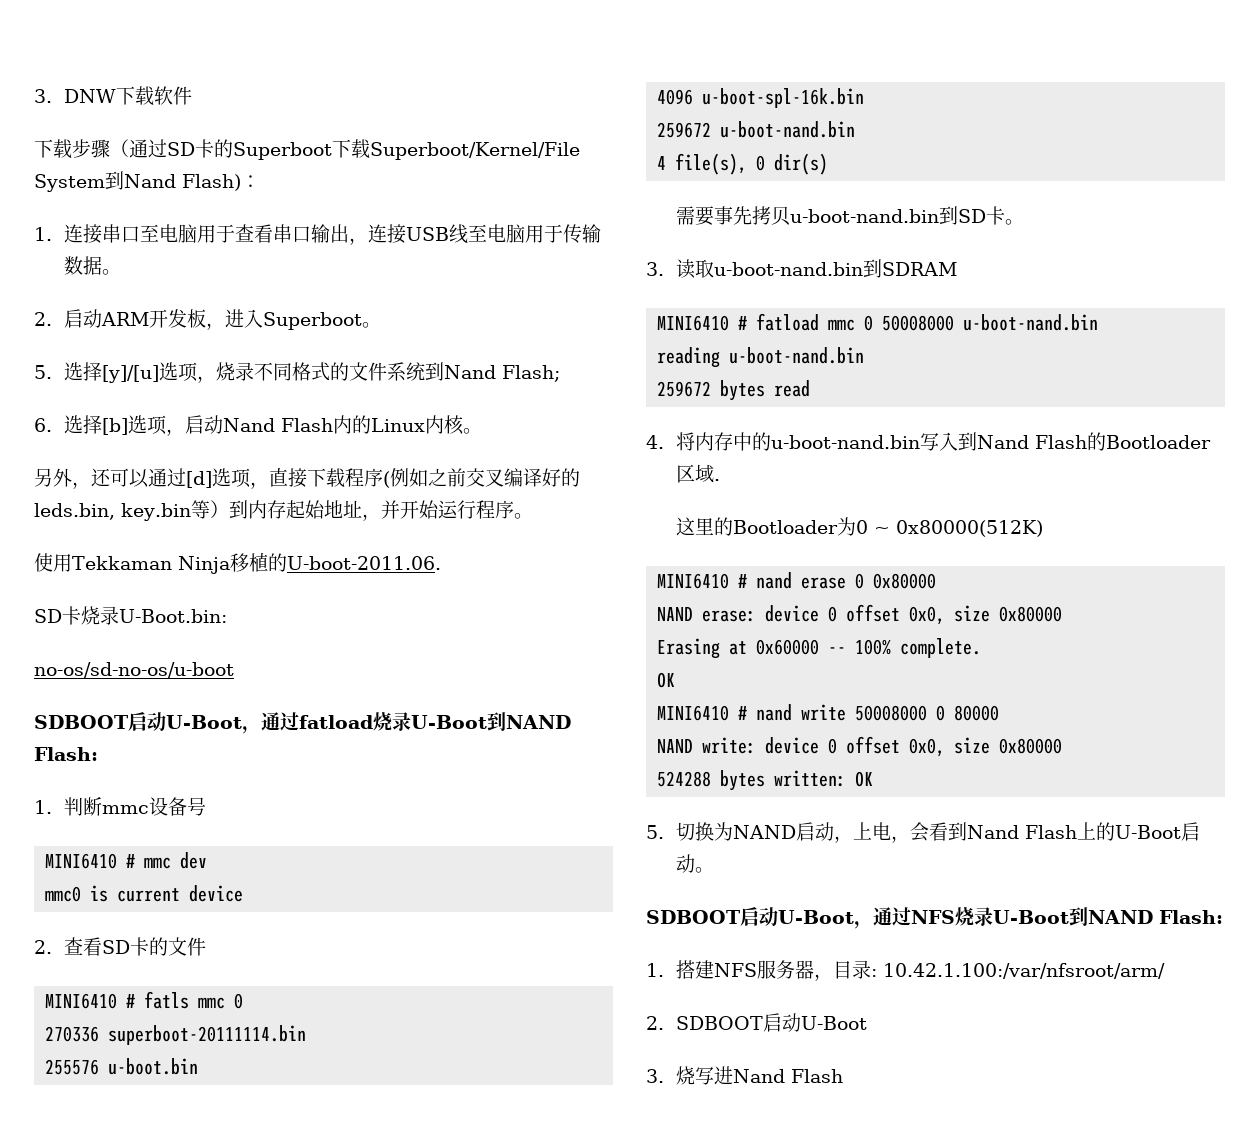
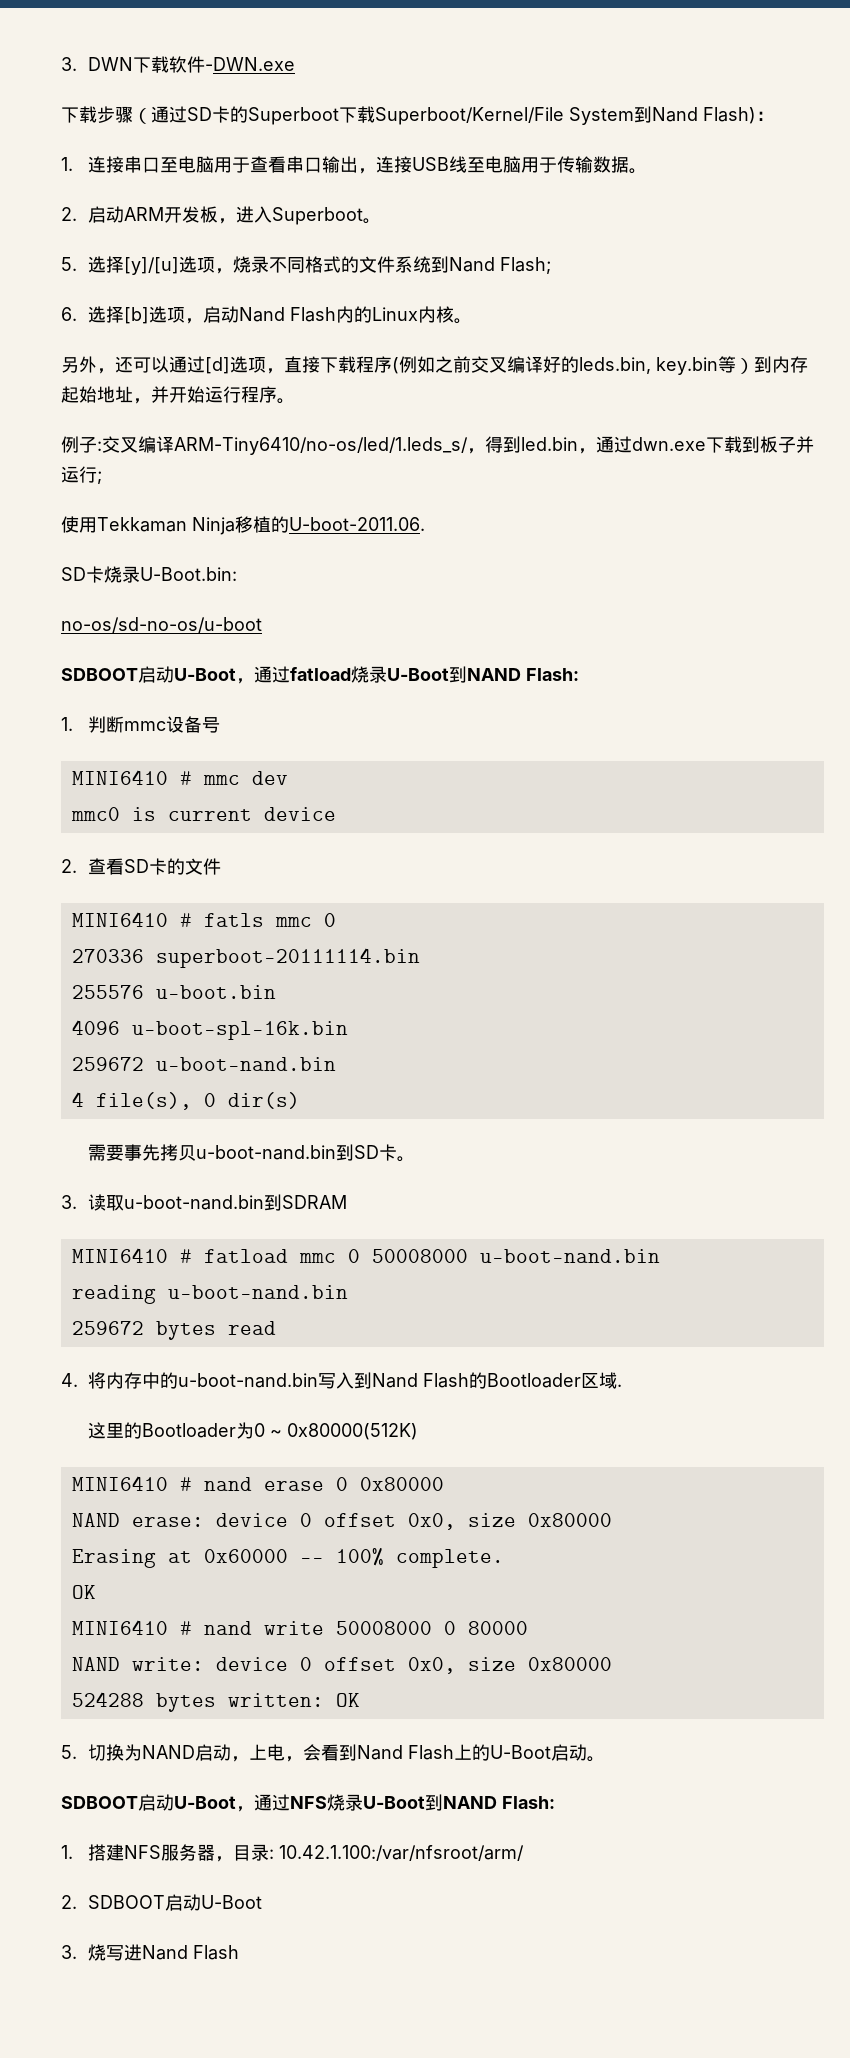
[34,89,116,103] 3. DNW -> [61,57,134,71] 3. DWN
(192, 95) none -> [205,57,296,71] -DWN.exe
(533, 516) none -> [61,436,814,455] [61,466,102,484] // 例子:交叉编译ARM-Tiny6410/no-os/led/1.leds_s/，得到led.bin，通过dwn.exe下载到板子并运行;

